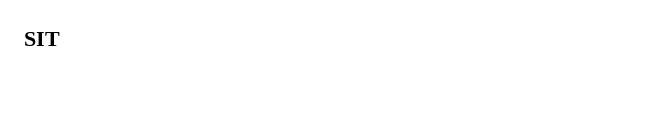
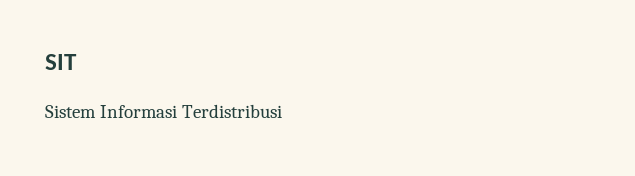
(60, 39) none -> [45,104,283,118] // Sistem Informasi Terdistribusi

